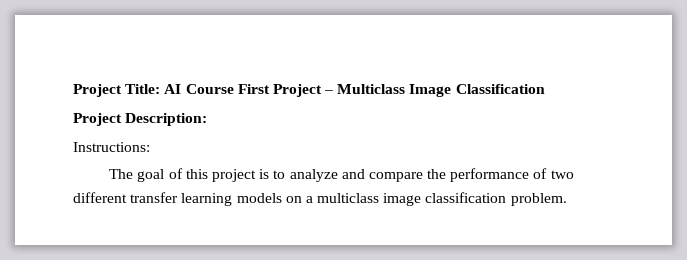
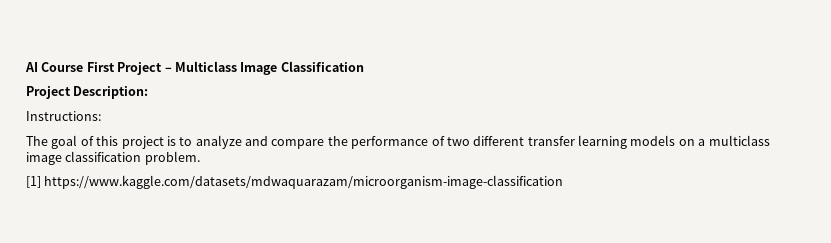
[73,84,161,97] Project Title: -> (25, 67) none
(567, 199) none -> [26,175,564,189] // [1] https://www.kaggle.com/datasets/mdwaquarazam/microorganism-image-classification

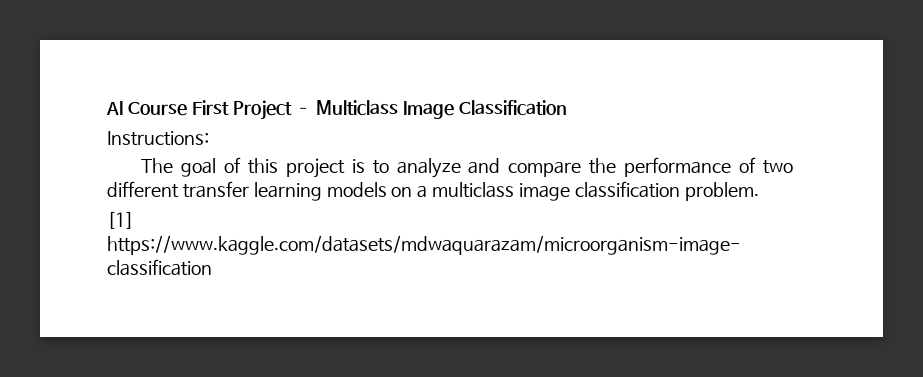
[26,86,149,99] // Project Description: -> (568, 108) none

